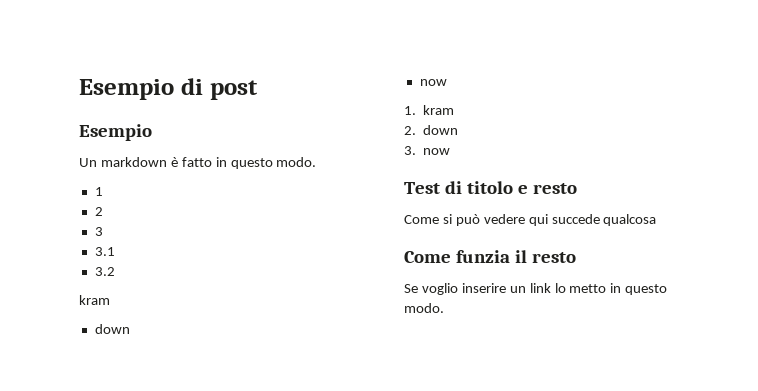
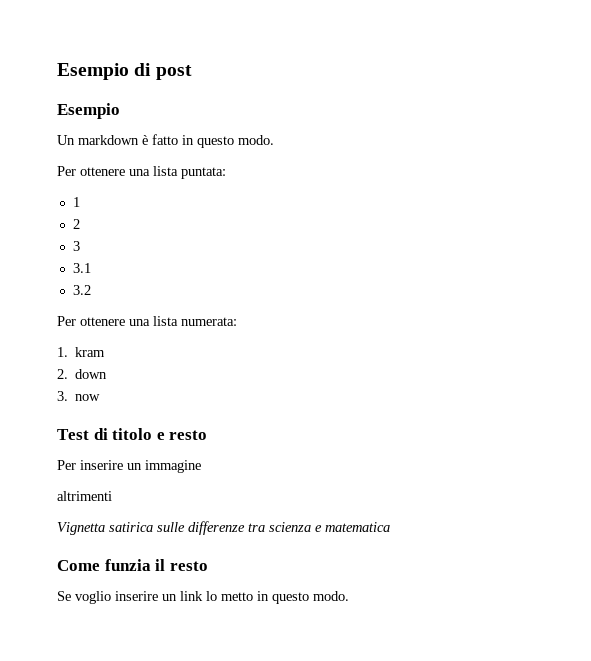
(317, 162) none -> [57,166,226,179] // Per ottenere una lista puntata:
[79,295,110,305] [94,324,130,334] [419,79,447,86] kram // down // now -> [57,316,237,326] Per ottenere una lista numerata:
[404,214,657,226] Come si può vedere qui succede qualcosa -> [57,460,201,473] [57,491,112,501] [57,521,390,535] Per inserire un immagine // altrimenti // Vignetta satirica sulle differenze tra scienza e matematica

